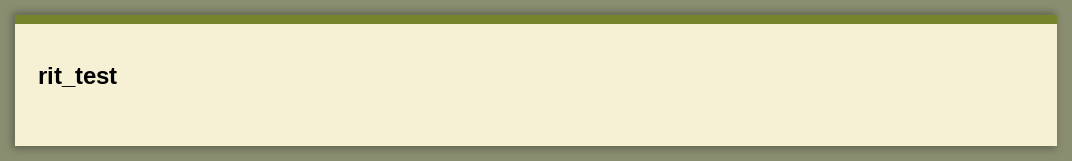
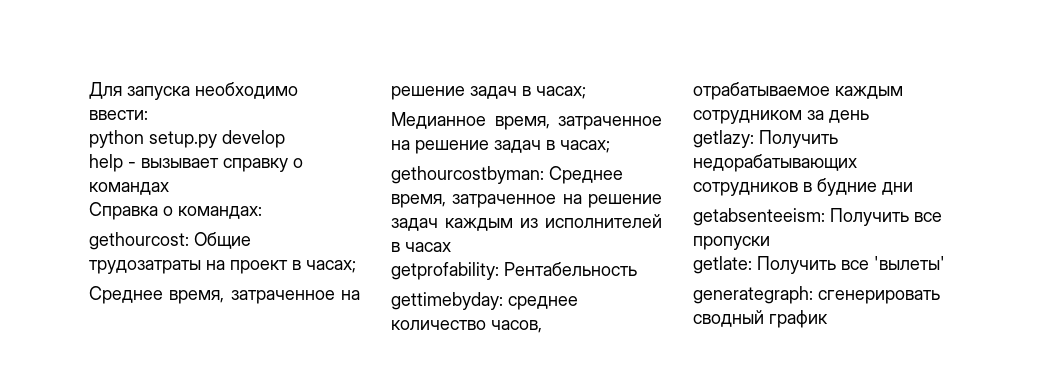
[38,67,117,87] rit_test -> [89,82,298,100] [89,110,148,120] [89,130,285,148] [89,154,303,172] [89,182,169,195] [89,202,262,220] [89,232,251,250] [89,260,356,274] [89,286,360,304] [391,86,586,100] [391,112,662,130] [391,140,610,154] [391,166,623,184] [391,194,662,208] [391,214,662,231] [391,242,451,252] [391,262,637,280] [391,292,578,310] [391,320,542,333] [693,82,903,100] [693,110,869,124] [693,130,838,148] [693,154,857,172] [693,178,913,196] [693,208,942,226] [693,236,770,250] [693,256,945,274] [693,286,940,304] [693,310,828,328] Для запуска необходимо ввести: // python setup.py develop // help - вызывает справку о командах // Справка о командах: // gethourcost: Общие трудозатраты на проект в часах; // Среднее время, затраченное на решение задач в часах; // Медианное время, затраченное на решение задач в часах; // gethourcostbyman: Среднее время, затраченное на решение задач каждым из исполнителей в часах // getprofability: Рентабельность // gettimebyday: среднее количество часов, отрабатываемое каждым сотрудником за день // getlazy: Получить недорабатывающих сотрудников в будние дни // getabsenteeism: Получить все пропуски // getlate: Получить все 'вылеты' // generategraph: сгенерировать сводный график

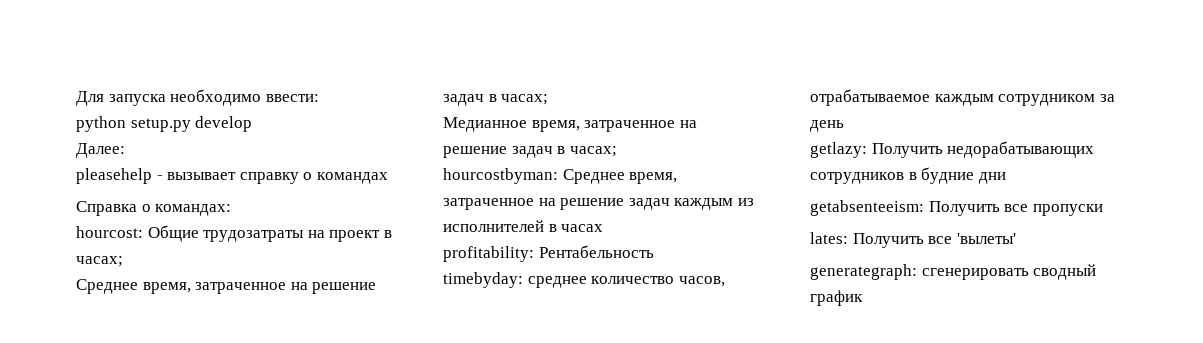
[89,154,123,172] help -> [76,143,125,158] [76,168,152,184] Далее: // pleasehelp
[89,232,189,250] gethourcost: -> [76,226,143,238] hourcost:
[391,166,544,184] gethourcostbyman: -> [443,168,558,184] hourcostbyman:
[391,262,499,280] getprofability: -> [443,246,534,262] profitability:
[391,292,503,310] gettimebyday: -> [443,272,523,288] timebyday:
[693,256,752,274] getlate: -> [810,232,848,244] lates:

